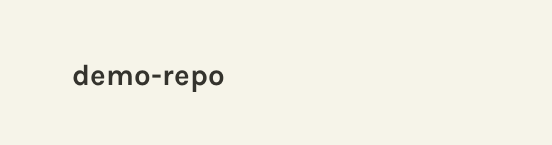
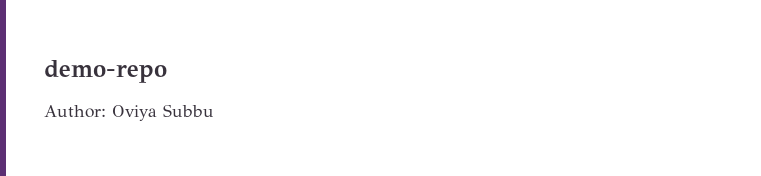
(225, 78) none -> [44,104,214,121] // Author: Oviya Subbu

